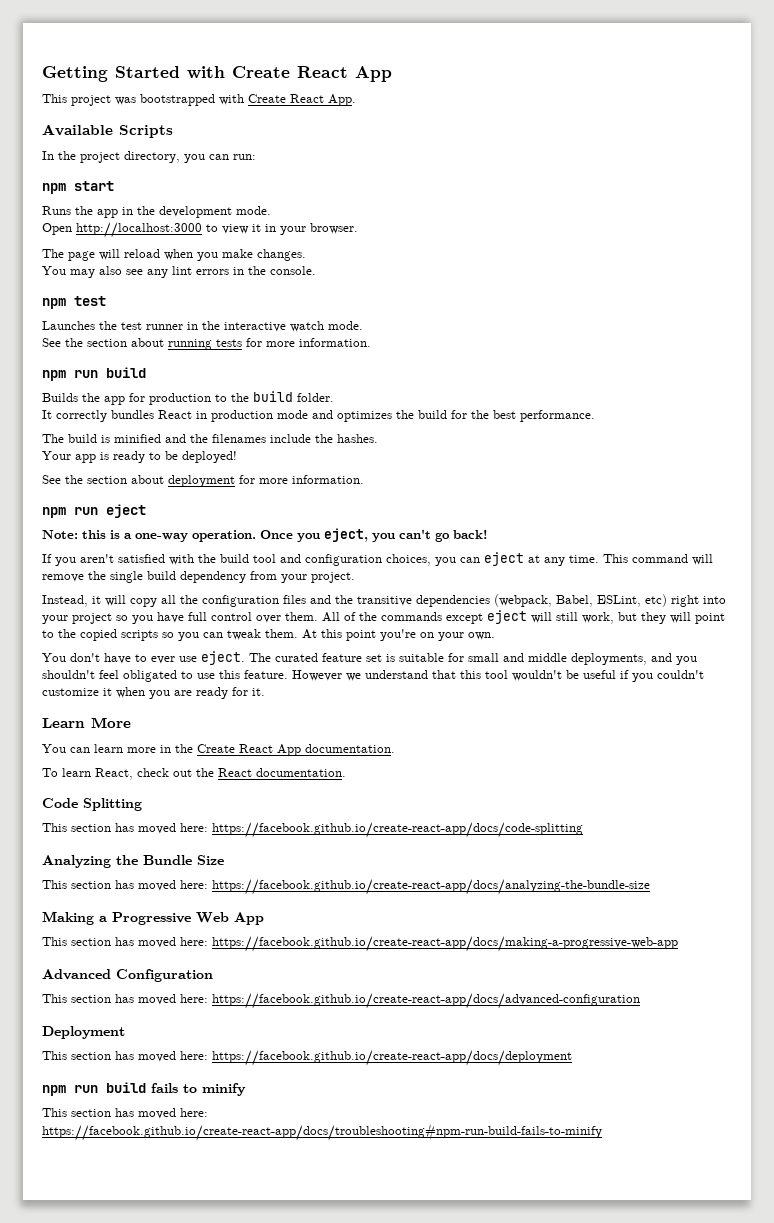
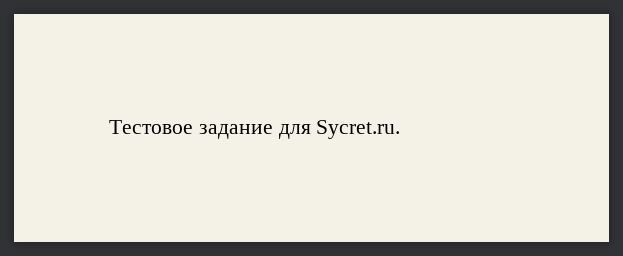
[42,66,392,82] [42,94,356,106] [42,124,173,138] [42,151,256,163] [42,181,114,194] [42,206,271,218] [42,222,358,238] [42,249,306,261] [42,266,316,278] [42,296,106,309] [42,321,363,332] [42,338,371,350] [42,367,146,381] [42,391,334,405] [42,410,595,422] [42,434,378,443] [42,451,237,463] [42,475,364,487] [42,504,146,518] [42,528,488,542] [42,552,713,566] [42,571,355,583] [42,594,726,607] [42,610,725,624] [42,629,495,641] [42,651,697,665] [42,670,704,682] [42,687,265,699] [42,717,131,728] [42,744,395,756] [42,768,346,780] [42,798,142,811] [42,822,583,838] [42,855,224,868] [42,879,650,895] [42,911,264,925] [42,936,678,952] [42,969,213,982] [42,993,640,1009] [42,1026,125,1039] [42,1050,572,1066] [42,1082,246,1096] [42,1108,208,1119] [42,1123,602,1141] Getting Started with Create React App // This project was bootstrapped with Create React App. // Available Scripts // In the project directory, you can run: // npm start // Runs the app in the development mode. // Open http://localhost:3000 to view it in your browser. // The page will reload when you make changes. // You may also see any lint errors in the console. // npm test // Launches the test runner in the interactive watch mode. // See the section about running tests for more information. // npm run build // Builds the app for production to the build folder. // It correctly bundles React in production mode and optimizes the build for the best performance. // The build is minified and the filenames include the hashes. // Your app is ready to be deployed! // See the section about deployment for more information. // npm run eject // Note: this is a one-way operation. Once you eject, you can't go back! // If you aren't satisfied with the build tool and configuration choices, you can eject at any time. This command will remove the single build dependency from your project. // Instead, it will copy all the configuration files and the transitive dependencies (webpack, Babel, ESLint, etc) right into your project so you have full control over them. All of the commands except eject will still work, but they will point to the copied scripts so you can tweak them. At this point you're on your own. // You don't have to ever use eject. The curated feature set is suitable for small and middle deployments, and you shouldn't feel obligated to use this feature. However we understand that this tool wouldn't be useful if you couldn't customize it when you are ready for it. // Learn More // You can learn more in the Create React App documentation. // To learn React, check out the React documentation. // Code Splitting // This section has moved here: https://facebook.github.io/create-react-app/docs/code-splitting // Analyzing the Bundle Size // This section has moved here: https://facebook.github.io/create-react-app/docs/analyzing-the-bundle-size // Making a Progressive Web App // This section has moved here: https://facebook.github.io/create-react-app/docs/making-a-progressive-web-app // Advanced Configuration // This section has moved here: https://facebook.github.io/create-react-app/docs/advanced-configuration // Deployment // This section has moved here: https://facebook.github.io/create-react-app/docs/deployment // npm run build fails to minify // This section has moved here: https://facebook.github.io/create-react-app/docs/troubleshooting#npm-run-build-fails-to-minify -> [109,120,401,139] Тестовое задание для Sycret.ru.

